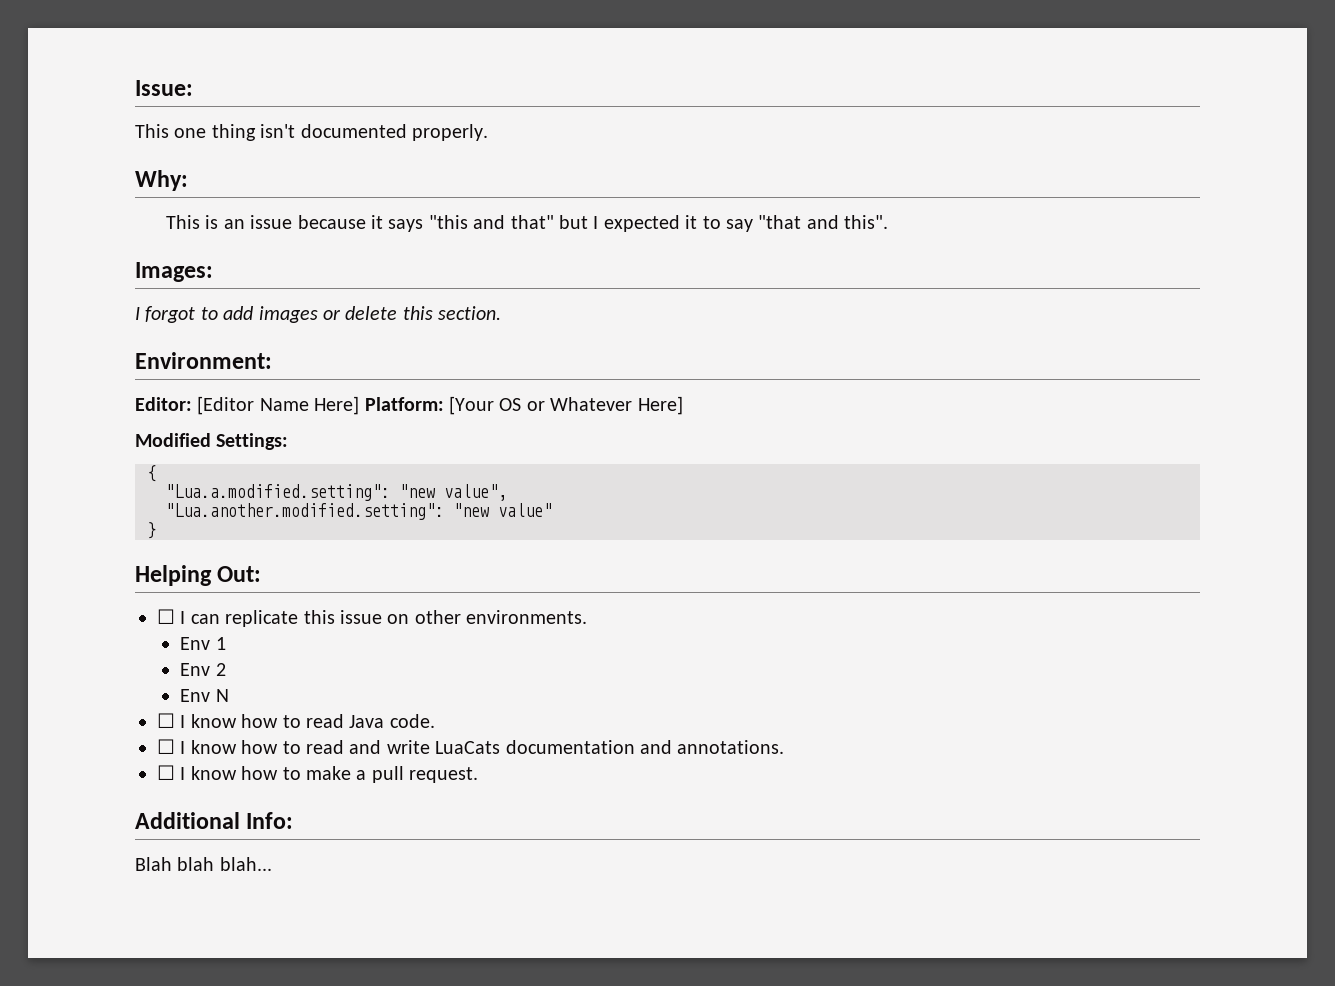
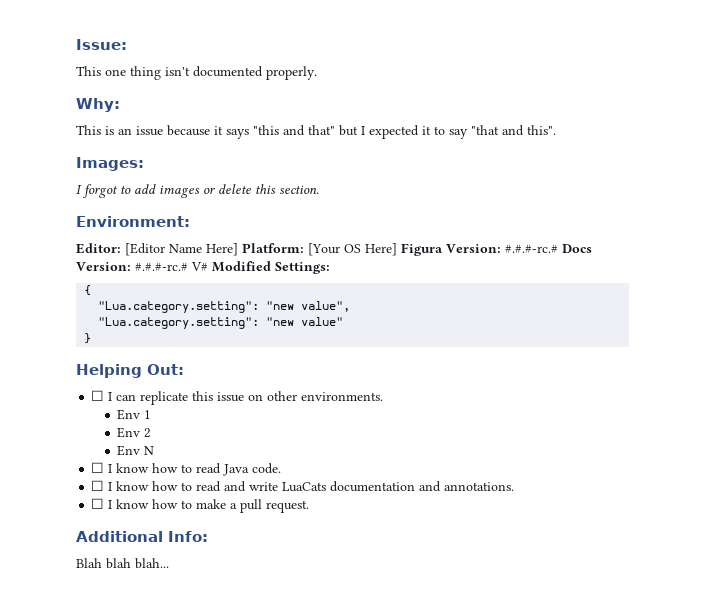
[526,396,683,415] or Whatever Here] // -> [365,243,592,256] [76,262,208,271] Here] Figura Version: #.#.#-rc.# Docs Version: #.#.#-rc.# V#
[165,484,390,501] "Lua.a.modified.setting": -> [98,301,260,313] "Lua.category.setting":
[165,503,444,520] "Lua.another.modified.setting": -> [98,317,260,329] "Lua.category.setting":

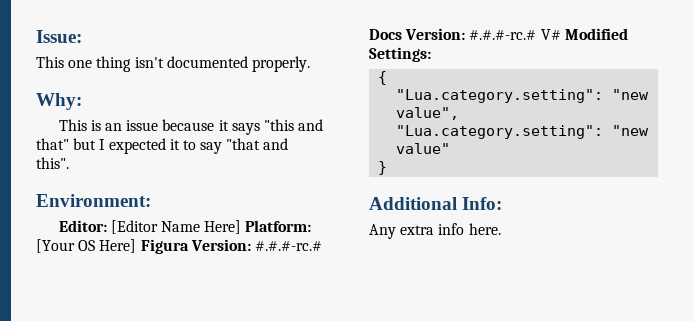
[76,157,144,171] [76,184,319,198] // Images: // I forgot to add images or delete this section. -> (69, 163) none
[76,364,184,378] [91,390,384,405] [117,409,152,420] [117,427,152,438] [117,445,155,456] [91,462,282,476] [91,480,515,492] [91,498,310,513] [76,531,208,542] [76,558,169,569] Helping Out: // ☐ I can replicate this issue on other environments. // Env 1 // Env 2 // Env N // ☐ I know how to read Java code. // ☐ I know how to read and write LuaCats documentation and annotations. // ☐ I know how to make a pull request. // Additional Info: // Blah blah blah... -> [369,197,503,210] [369,223,501,239] Additional Info: // Any extra info here.

